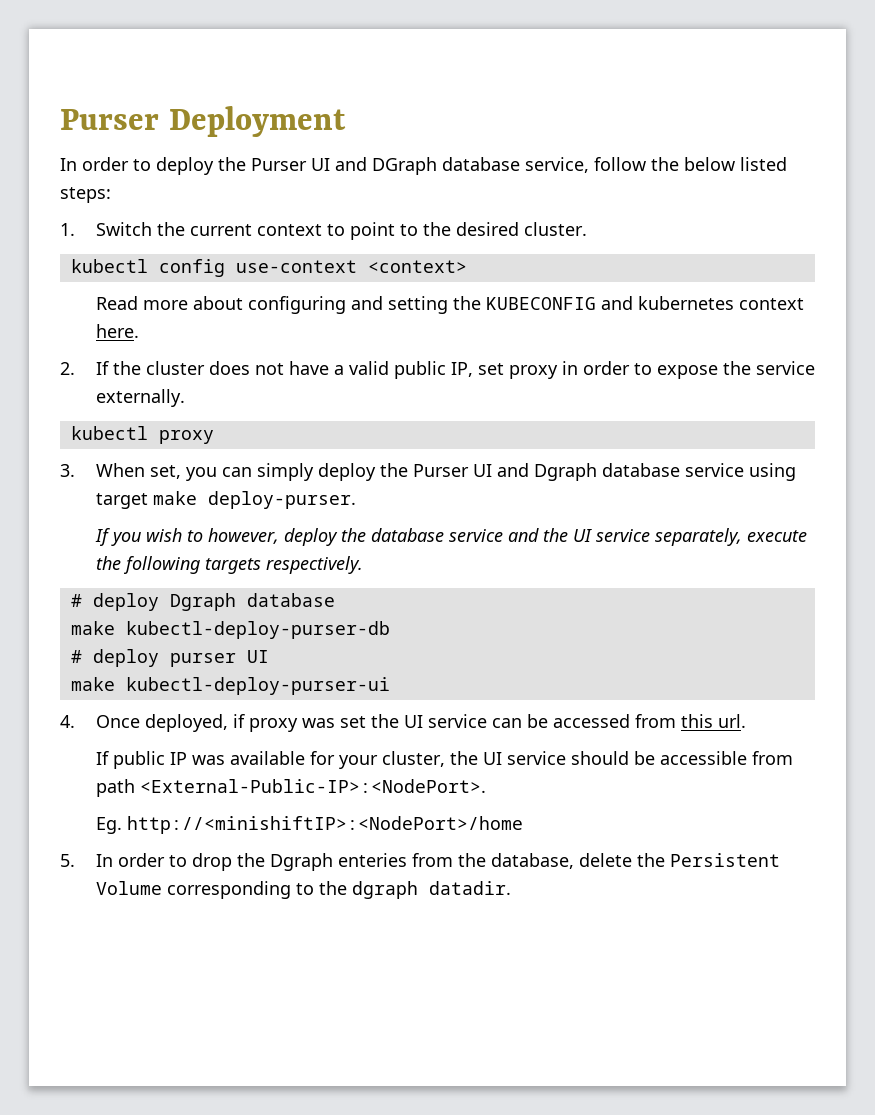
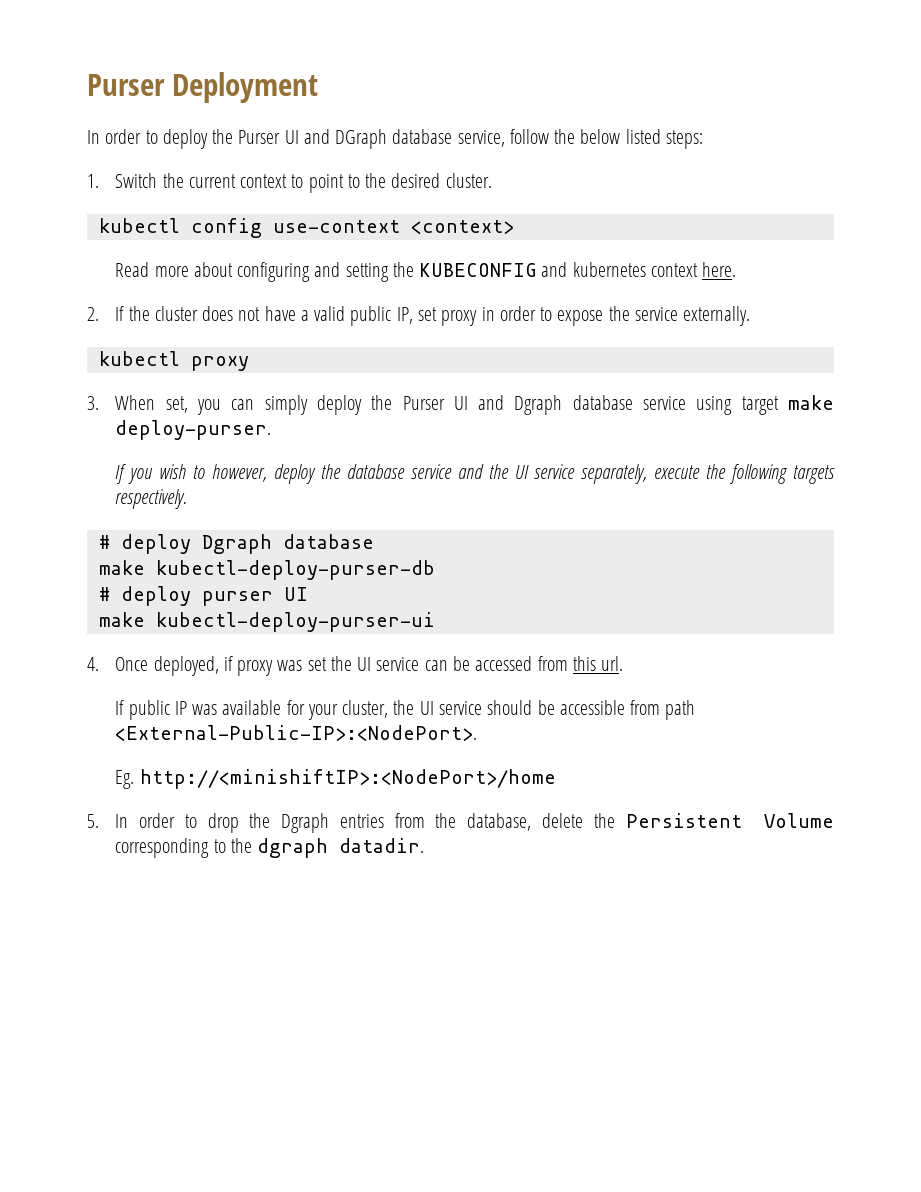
[337,853,407,867] enteries -> [339,814,384,828] entries

